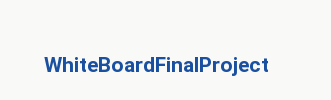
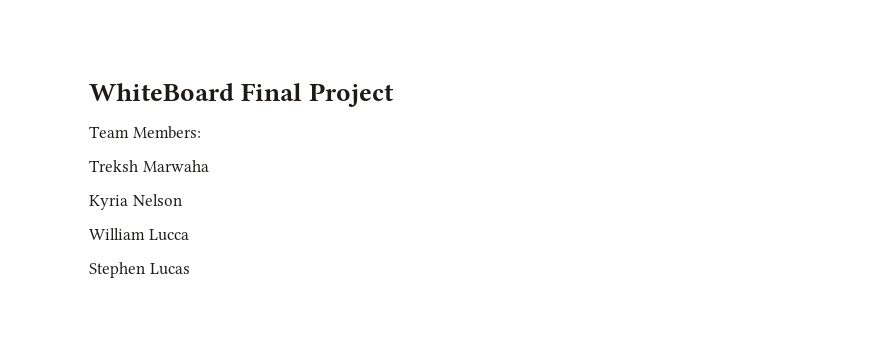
[44,57,269,76] WhiteBoardFinalProject -> [89,83,395,107] [89,126,201,139] [89,160,209,172] [89,194,182,210] [89,228,189,241] [89,262,190,278] WhiteBoard Final Project // Team Members: // Treksh Marwaha // Kyria Nelson // William Lucca // Stephen Lucas

